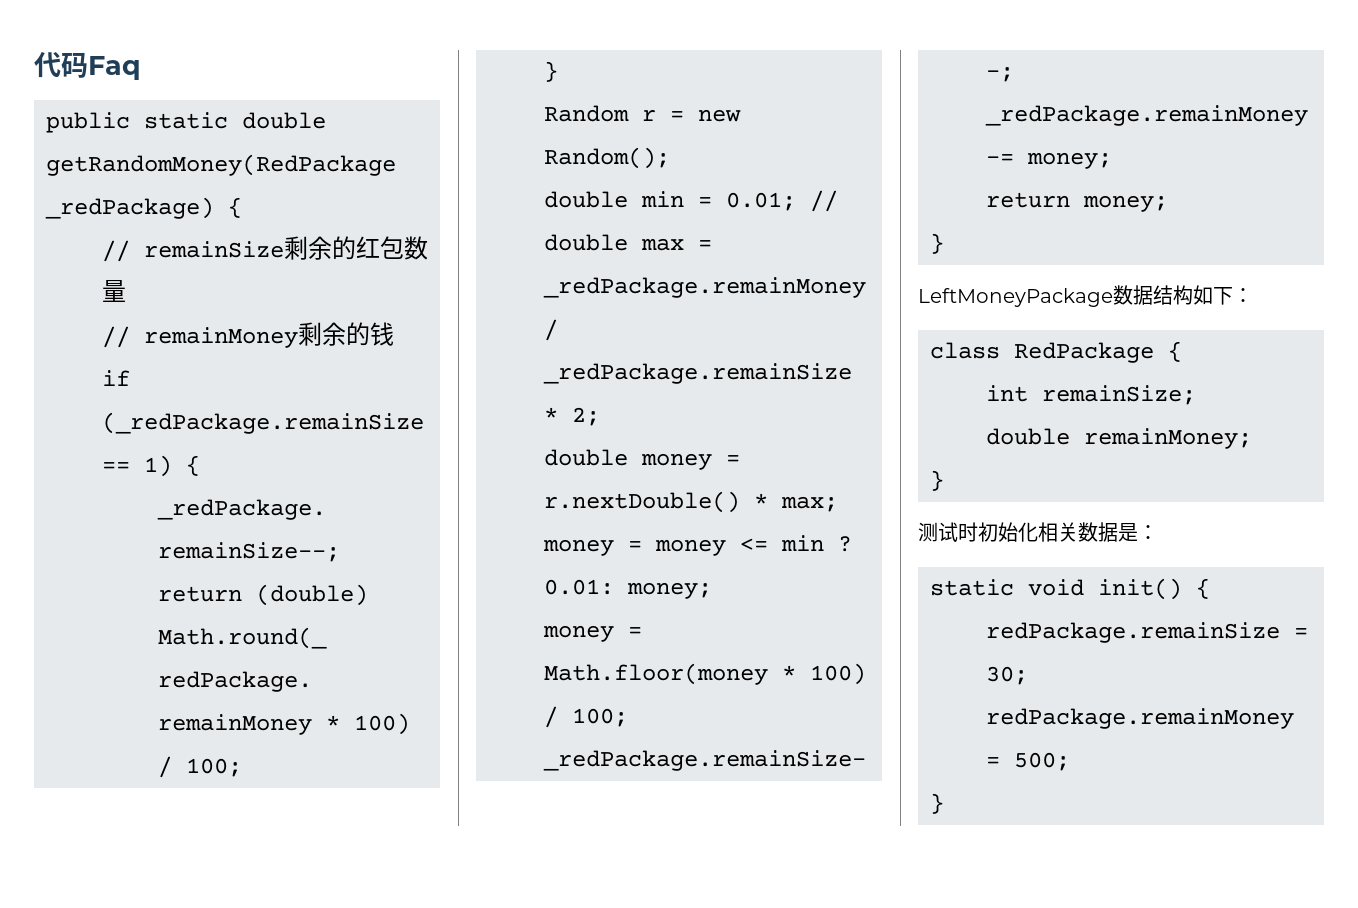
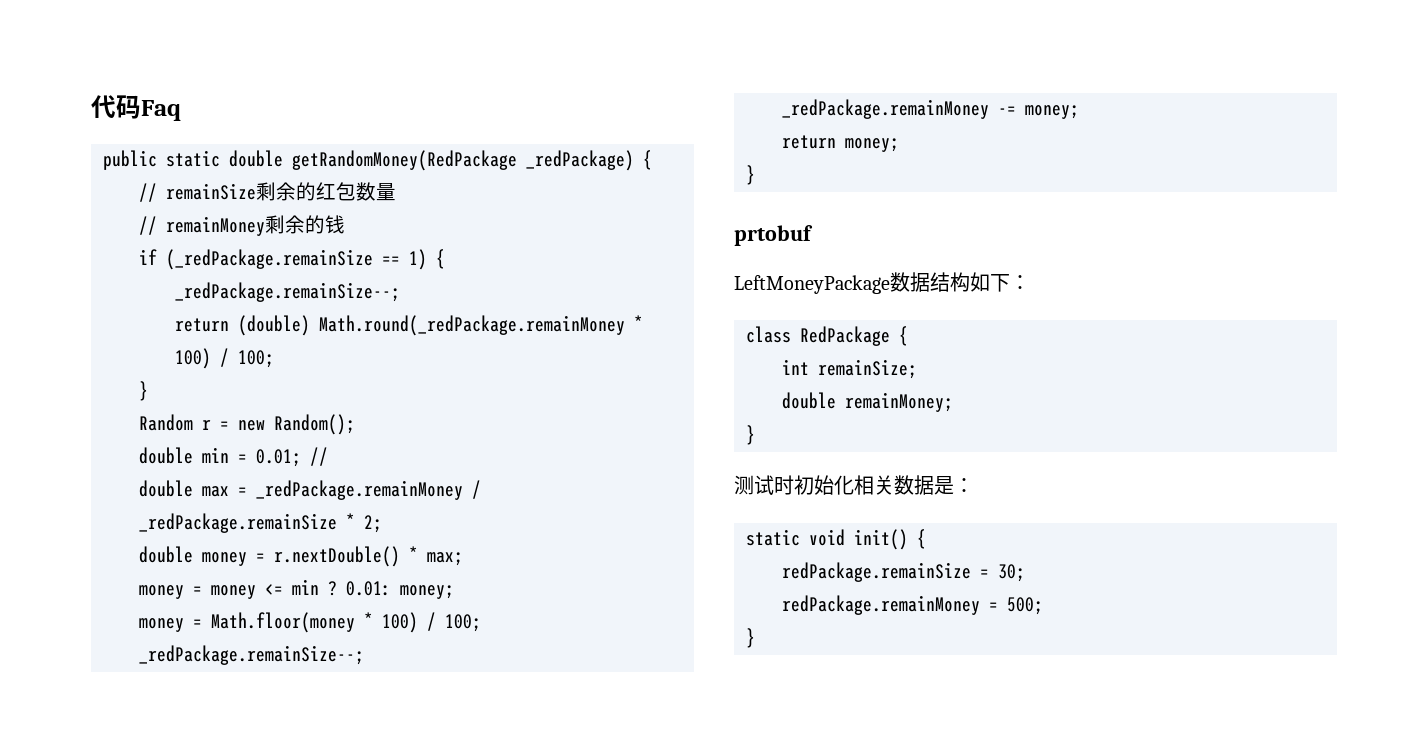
(944, 243) none -> [734,225,813,246] // prtobuf

